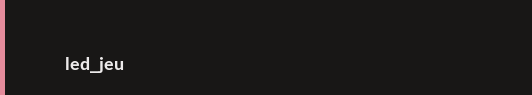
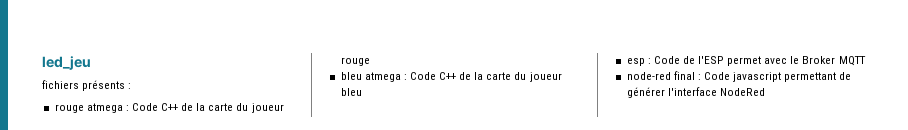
(124, 65) none -> [42,80,132,91] [54,103,284,113] [340,57,370,66] [340,72,562,82] [340,88,362,96] [626,56,866,66] [626,71,852,82] [626,87,765,98] // fichiers présents : // rouge atmega : Code C++ de la carte du joueur rouge // bleu atmega : Code C++ de la carte du joueur bleu // esp : Code de l'ESP permet avec le Broker MQTT // node-red final : Code javascript permettant de générer l'interface NodeRed

